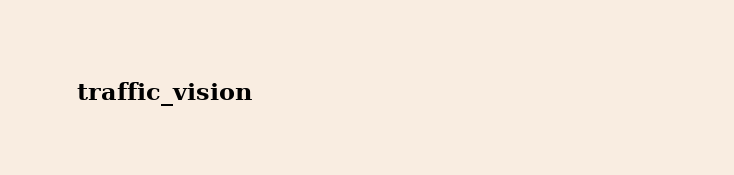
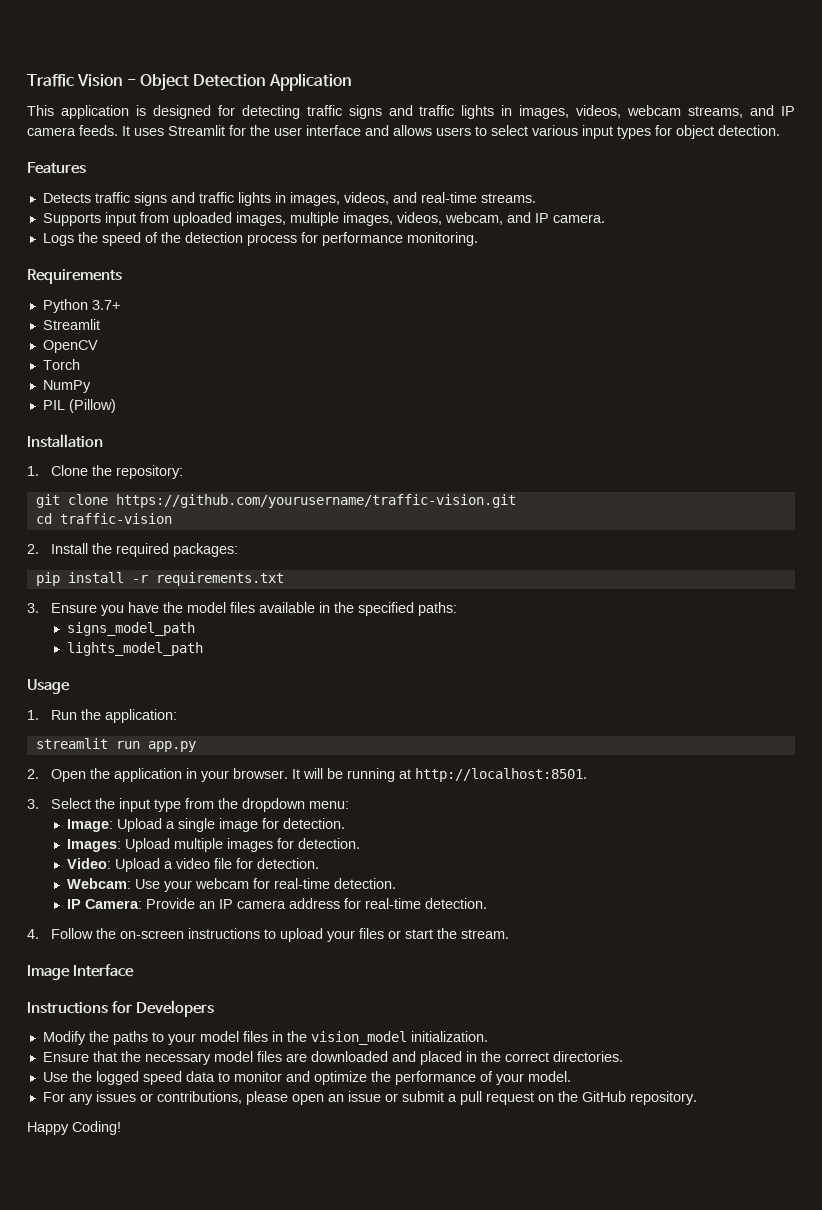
[77,82,252,106] traffic_vision -> [27,73,351,91] [27,105,796,119] [27,125,780,139] [27,162,86,174] [42,192,536,206] [42,212,605,226] [42,232,478,246] [27,269,122,284] [42,299,120,313] [42,319,100,330] [42,340,98,353] [42,359,80,370] [42,380,91,393] [42,399,116,413] [27,434,103,448] [27,465,183,479] [35,494,516,508] [35,513,172,524] [27,543,238,557] [35,572,284,586] [27,602,457,616] [66,622,195,636] [66,642,203,656] [27,679,70,694] [27,709,177,723] [35,738,196,752] [27,768,587,782] [27,798,349,812] [66,818,345,832] [66,838,360,852] [66,858,319,872] [66,878,396,892] [66,898,487,909] [27,928,509,942] [27,964,135,980] [27,1000,215,1017] [42,1031,488,1045] [42,1051,623,1065] [42,1071,571,1085] [42,1091,697,1105] [27,1121,121,1135] Traffic Vision - Object Detection Application // This application is designed for detecting traffic signs and traffic lights in images, videos, webcam streams, and IP camera feeds. It uses Streamlit for the user interface and allows users to select various input types for object detection. // Features // Detects traffic signs and traffic lights in images, videos, and real-time streams. // Supports input from uploaded images, multiple images, videos, webcam, and IP camera. // Logs the speed of the detection process for performance monitoring. // Requirements // Python 3.7+ // Streamlit // OpenCV // Torch // NumPy // PIL (Pillow) // Installation // 1. Clone the repository: // git clone https://github.com/yourusername/traffic-vision.git // cd traffic-vision // 2. Install the required packages: // pip install -r requirements.txt // 3. Ensure you have the model files available in the specified paths: // signs_model_path // lights_model_path // Usage // 1. Run the application: // streamlit run app.py // 2. Open the application in your browser. It will be running at http://localhost:8501. // 3. Select the input type from the dropdown menu: // Image: Upload a single image for detection. // Images: Upload multiple images for detection. // Video: Upload a video file for detection. // Webcam: Use your webcam for real-time detection. // IP Camera: Provide an IP camera address for real-time detection. // 4. Follow the on-screen instructions to upload your files or start the stream. // Image Interface // Instructions for Developers // Modify the paths to your model files in the vision_model initialization. // Ensure that the necessary model files are downloaded and placed in the correct directories. // Use the logged speed data to monitor and optimize the performance of your model. // For any issues or contributions, please open an issue or submit a pull request on the GitHub repository. // Happy Coding!

